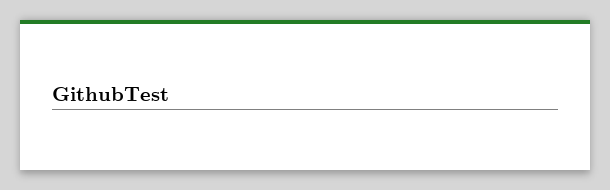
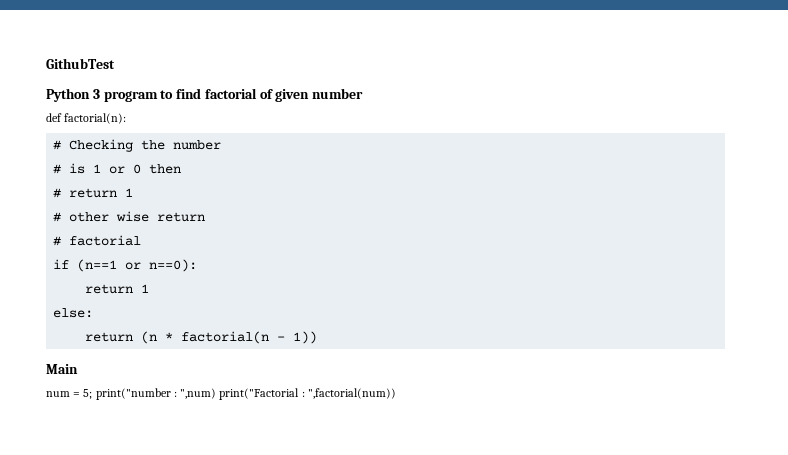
(169, 94) none -> [46,88,364,102] [46,113,127,124] [53,139,222,152] [53,163,182,174] [53,188,134,198] [53,211,206,222] [53,235,142,246] [53,259,198,272] [85,284,150,294] [53,308,94,318] [85,331,318,344] [46,364,78,374] [46,388,396,400] // Python 3 program to find factorial of given number // def factorial(n): // # Checking the number // # is 1 or 0 then // # return 1 // # other wise return // # factorial // if (n==1 or n==0): // return 1 // else: // return (n * factorial(n - 1)) // Main // num = 5; print("number : ",num) print("Factorial : ",factorial(num))

